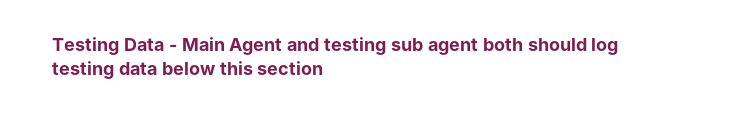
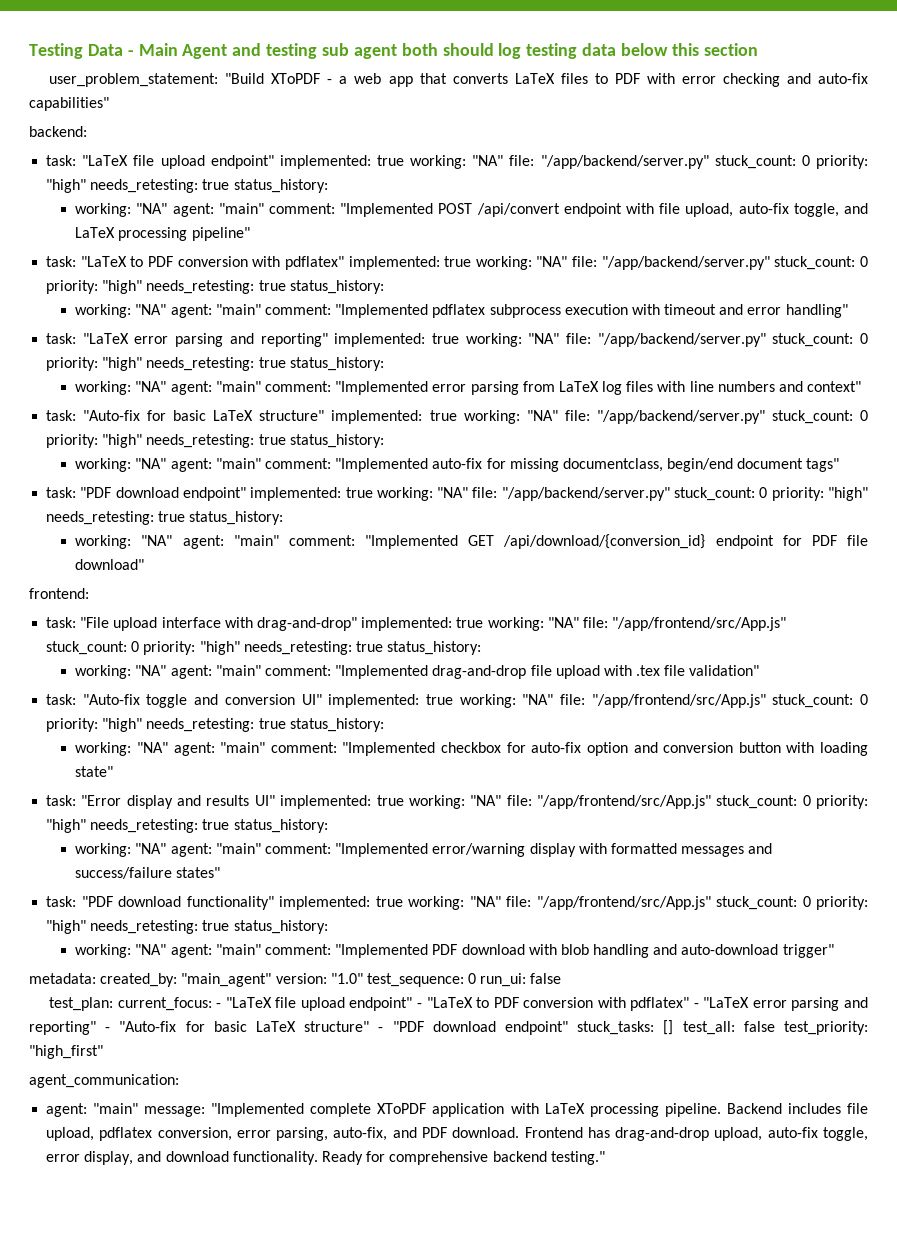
(324, 68) none -> [49,73,868,87] [29,97,109,111] [29,126,87,137] [46,155,868,169] [46,179,328,193] [75,203,869,217] [75,227,250,241] [46,256,869,270] [46,280,384,294] [75,304,848,318] [46,333,868,347] [46,357,384,371] [75,381,862,395] [46,410,868,424] [46,434,384,448] [75,458,840,472] [46,487,869,501] [46,511,284,525] [75,534,868,549] [75,559,145,570] [29,588,89,599] [46,617,787,631] [46,641,482,655] [75,665,760,679] [46,694,868,708] [46,718,384,732] [75,742,869,756] [75,766,114,777] [46,795,869,809] [46,819,328,833] [75,843,773,857] [75,867,221,879] [46,896,868,910] [46,920,328,934] [75,944,834,958] [29,973,562,987] [49,997,869,1011] [29,1020,869,1035] [29,1045,103,1059] [29,1074,179,1088] [46,1103,868,1117] [46,1127,868,1141] [46,1151,605,1165] // user_problem_statement: "Build XToPDF - a web app that converts LaTeX files to PDF with error checking and auto-fix capabilities" // backend: // task: "LaTeX file upload endpoint" implemented: true working: "NA" file: "/app/backend/server.py" stuck_count: 0 priority: "high" needs_retesting: true status_history: // working: "NA" agent: "main" comment: "Implemented POST /api/convert endpoint with file upload, auto-fix toggle, and LaTeX processing pipeline" // task: "LaTeX to PDF conversion with pdflatex" implemented: true working: "NA" file: "/app/backend/server.py" stuck_count: 0 priority: "high" needs_retesting: true status_history: // working: "NA" agent: "main" comment: "Implemented pdflatex subprocess execution with timeout and error handling" // task: "LaTeX error parsing and reporting" implemented: true working: "NA" file: "/app/backend/server.py" stuck_count: 0 priority: "high" needs_retesting: true status_history: // working: "NA" agent: "main" comment: "Implemented error parsing from LaTeX log files with line numbers and context" // task: "Auto-fix for basic LaTeX structure" implemented: true working: "NA" file: "/app/backend/server.py" stuck_count: 0 priority: "high" needs_retesting: true status_history: // working: "NA" agent: "main" comment: "Implemented auto-fix for missing documentclass, begin/end document tags" // task: "PDF download endpoint" implemented: true working: "NA" file: "/app/backend/server.py" stuck_count: 0 priority: "high" needs_retesting: true status_history: // working: "NA" agent: "main" comment: "Implemented GET /api/download/{conversion_id} endpoint for PDF file download" // frontend: // task: "File upload interface with drag-and-drop" implemented: true working: "NA" file: "/app/frontend/src/App.js" stuck_count: 0 priority: "high" needs_retesting: true status_history: // working: "NA" agent: "main" comment: "Implemented drag-and-drop file upload with .tex file validation" // task: "Auto-fix toggle and conversion UI" implemented: true working: "NA" file: "/app/frontend/src/App.js" stuck_count: 0 priority: "high" needs_retesting: true status_history: // working: "NA" agent: "main" comment: "Implemented checkbox for auto-fix option and conversion button with loading state" // task: "Error display and results UI" implemented: true working: "NA" file: "/app/frontend/src/App.js" stuck_count: 0 priority: "high" needs_retesting: true status_history: // working: "NA" agent: "main" comment: "Implemented error/warning display with formatted messages and success/failure states" // task: "PDF download functionality" implemented: true working: "NA" file: "/app/frontend/src/App.js" stuck_count: 0 priority: "high" needs_retesting: true status_history: // working: "NA" agent: "main" comment: "Implemented PDF download with blob handling and auto-download trigger" // metadata: created_by: "main_agent" version: "1.0" test_sequence: 0 run_ui: false // test_plan: current_focus: - "LaTeX file upload endpoint" - "LaTeX to PDF conversion with pdflatex" - "LaTeX error parsing and reporting" - "Auto-fix for basic LaTeX structure" - "PDF download endpoint" stuck_tasks: [] test_all: false test_priority: "high_first" // agent_communication: // agent: "main" message: "Implemented complete XToPDF application with LaTeX processing pipeline. Backend includes file upload, pdflatex conversion, error parsing, auto-fix, and PDF download. Frontend has drag-and-drop upload, auto-fix toggle, error display, and download functionality. Ready for comprehensive backend testing."

